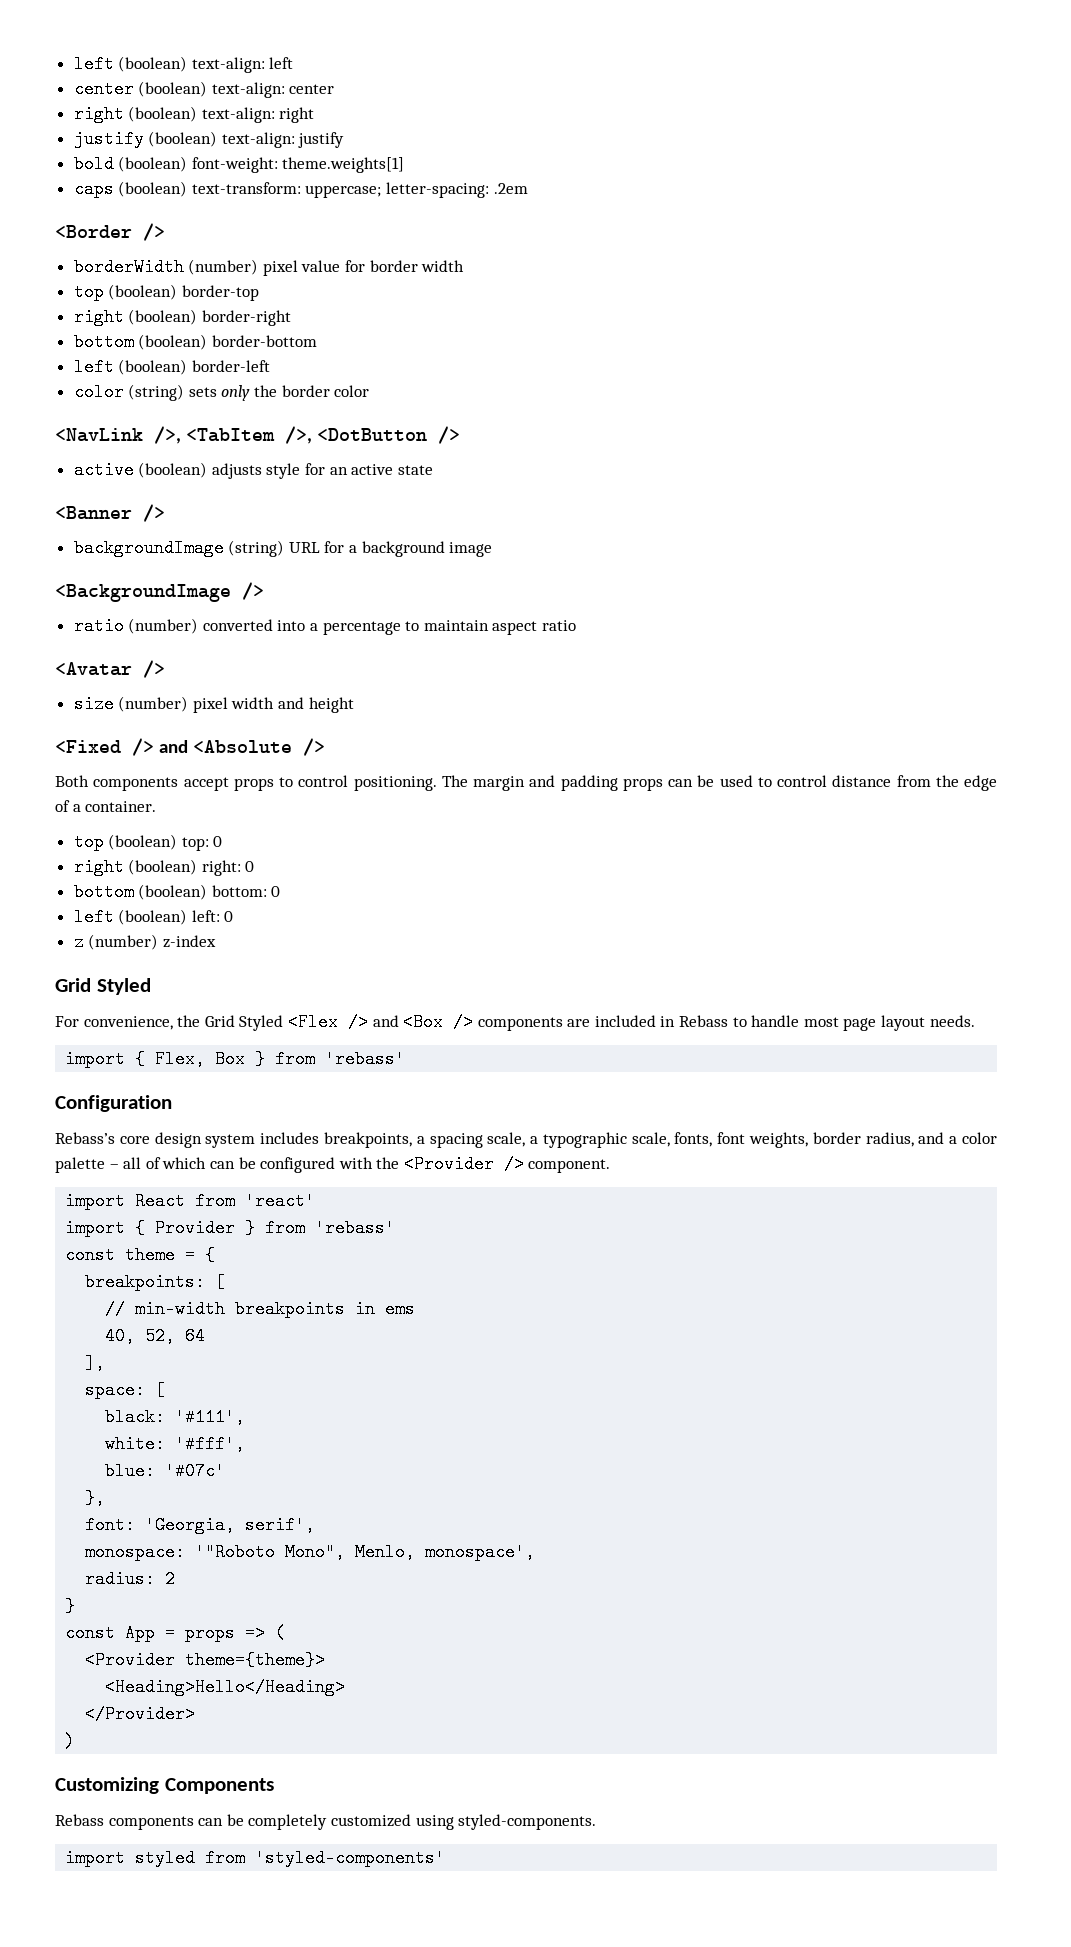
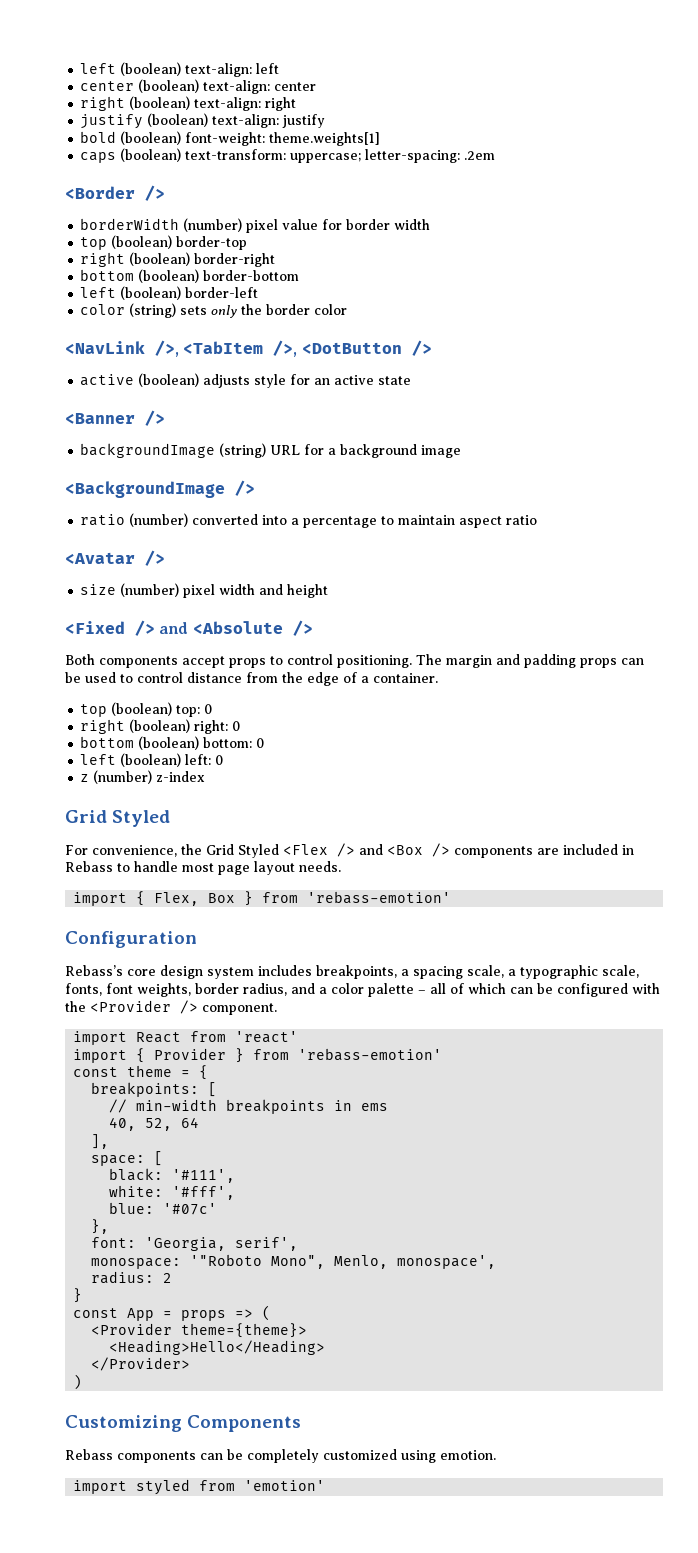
[325,1050,406,1068] 'rebass' -> [307,891,452,904] 'rebass-emotion'
[315,1219,396,1237] 'rebass' -> [298,1048,443,1061] 'rebass-emotion'
[458,1814,597,1830] styled-components. -> [440,1450,496,1460] emotion.
[255,1849,446,1867] 'styled-components' -> [244,1480,326,1491] 'emotion'

